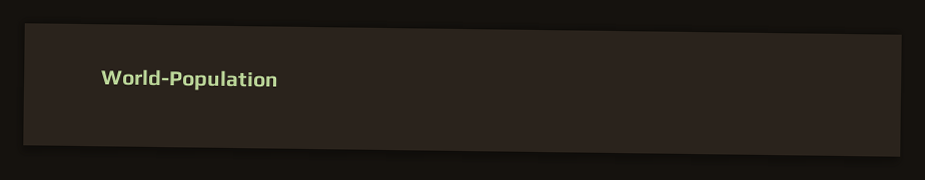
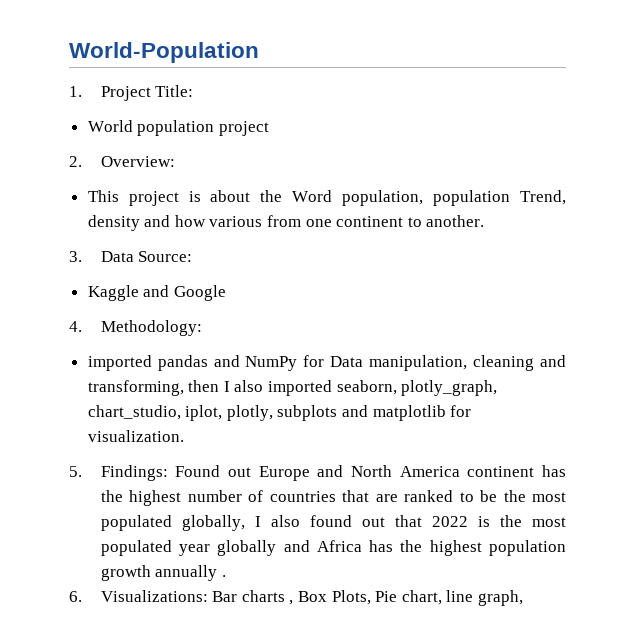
(279, 80) none -> [69,85,194,101] [87,120,269,136] [69,156,175,167] [87,190,566,206] [87,215,485,231] [69,251,193,262] [87,285,226,301] [69,320,202,336] [87,355,566,371] [87,380,498,396] [87,405,472,421] [87,430,184,442] [69,465,566,481] [100,490,566,506] [100,515,566,531] [100,540,566,556] [100,565,226,581] [69,590,523,606] // 1. Project Title: // World population project // 2. Overview: // This project is about the Word population, population Trend, density and how various from one continent to another. // 3. Data Source: // Kaggle and Google // 4. Methodology: // imported pandas and NumPy for Data manipulation, cleaning and transforming, then I also imported seaborn, plotly_graph, chart_studio, iplot, plotly, subplots and matplotlib for visualization. // 5. Findings: Found out Europe and North America continent has the highest number of countries that are ranked to be the most populated globally, I also found out that 2022 is the most populated year globally and Africa has the highest population growth annually . // 6. Visualizations: Bar charts , Box Plots, Pie chart, line graph,

